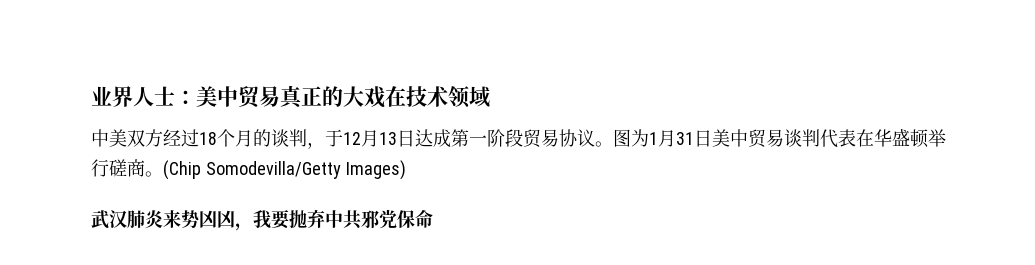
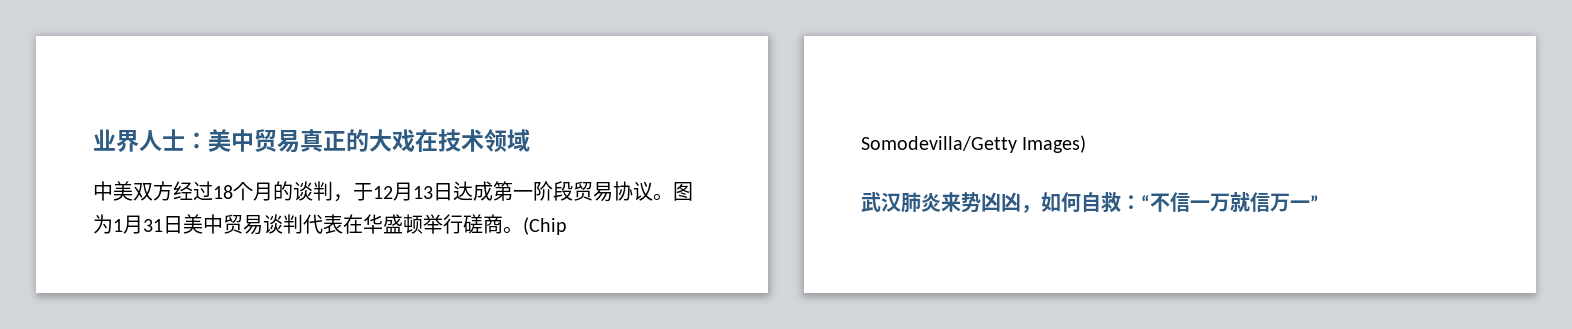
[253,209,433,229] 我要抛弃中共邪党保命 -> [1041,192,1319,213] 如何自救：“不信一万就信万一”

